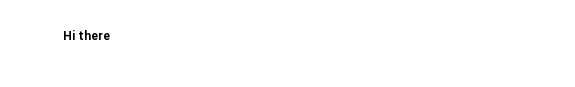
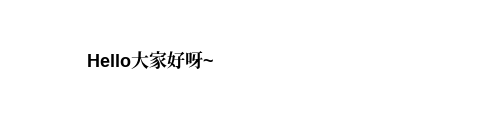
[63,30,111,40] Hi there -> [87,51,214,69] Hello大家好呀~

